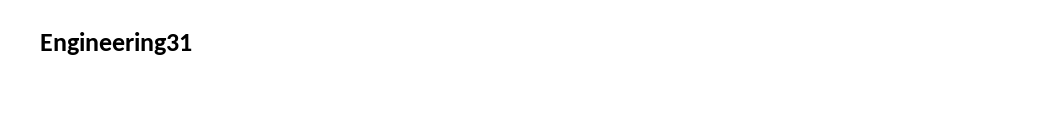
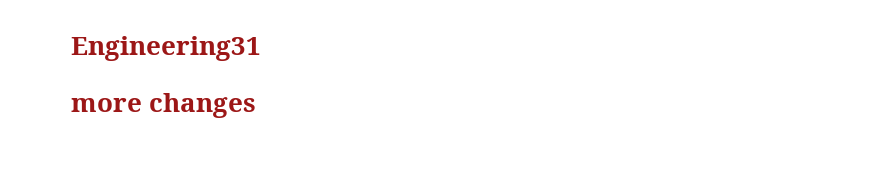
(192, 43) none -> [71,93,257,118] // more changes

